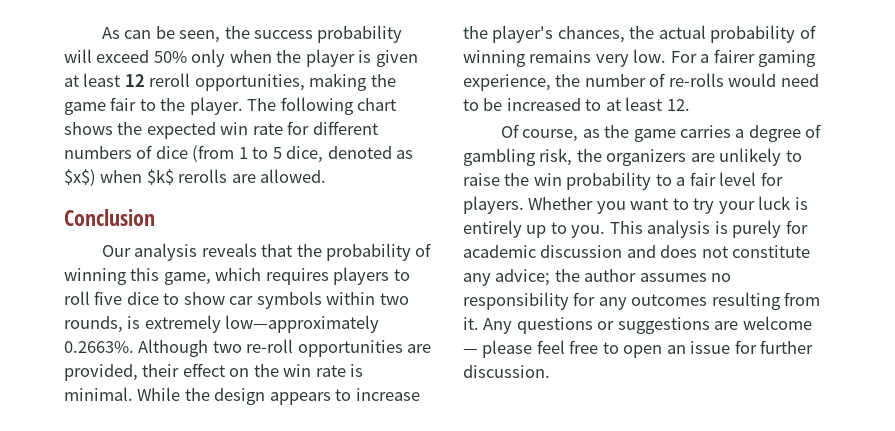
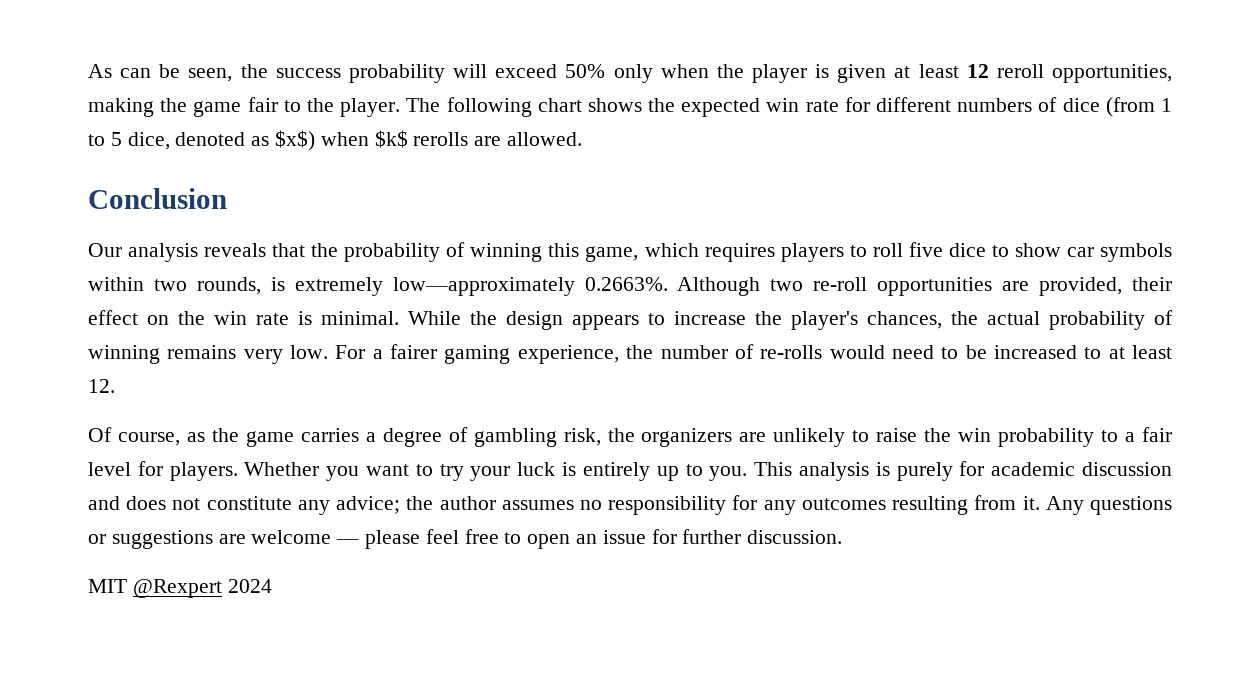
(550, 371) none -> [88,579,272,598] // MIT @Rexpert 2024

